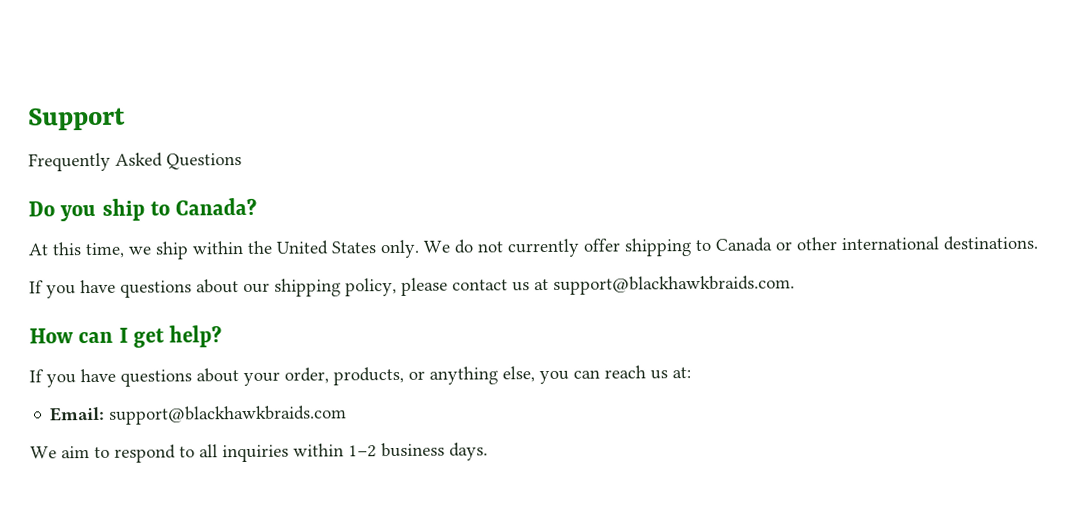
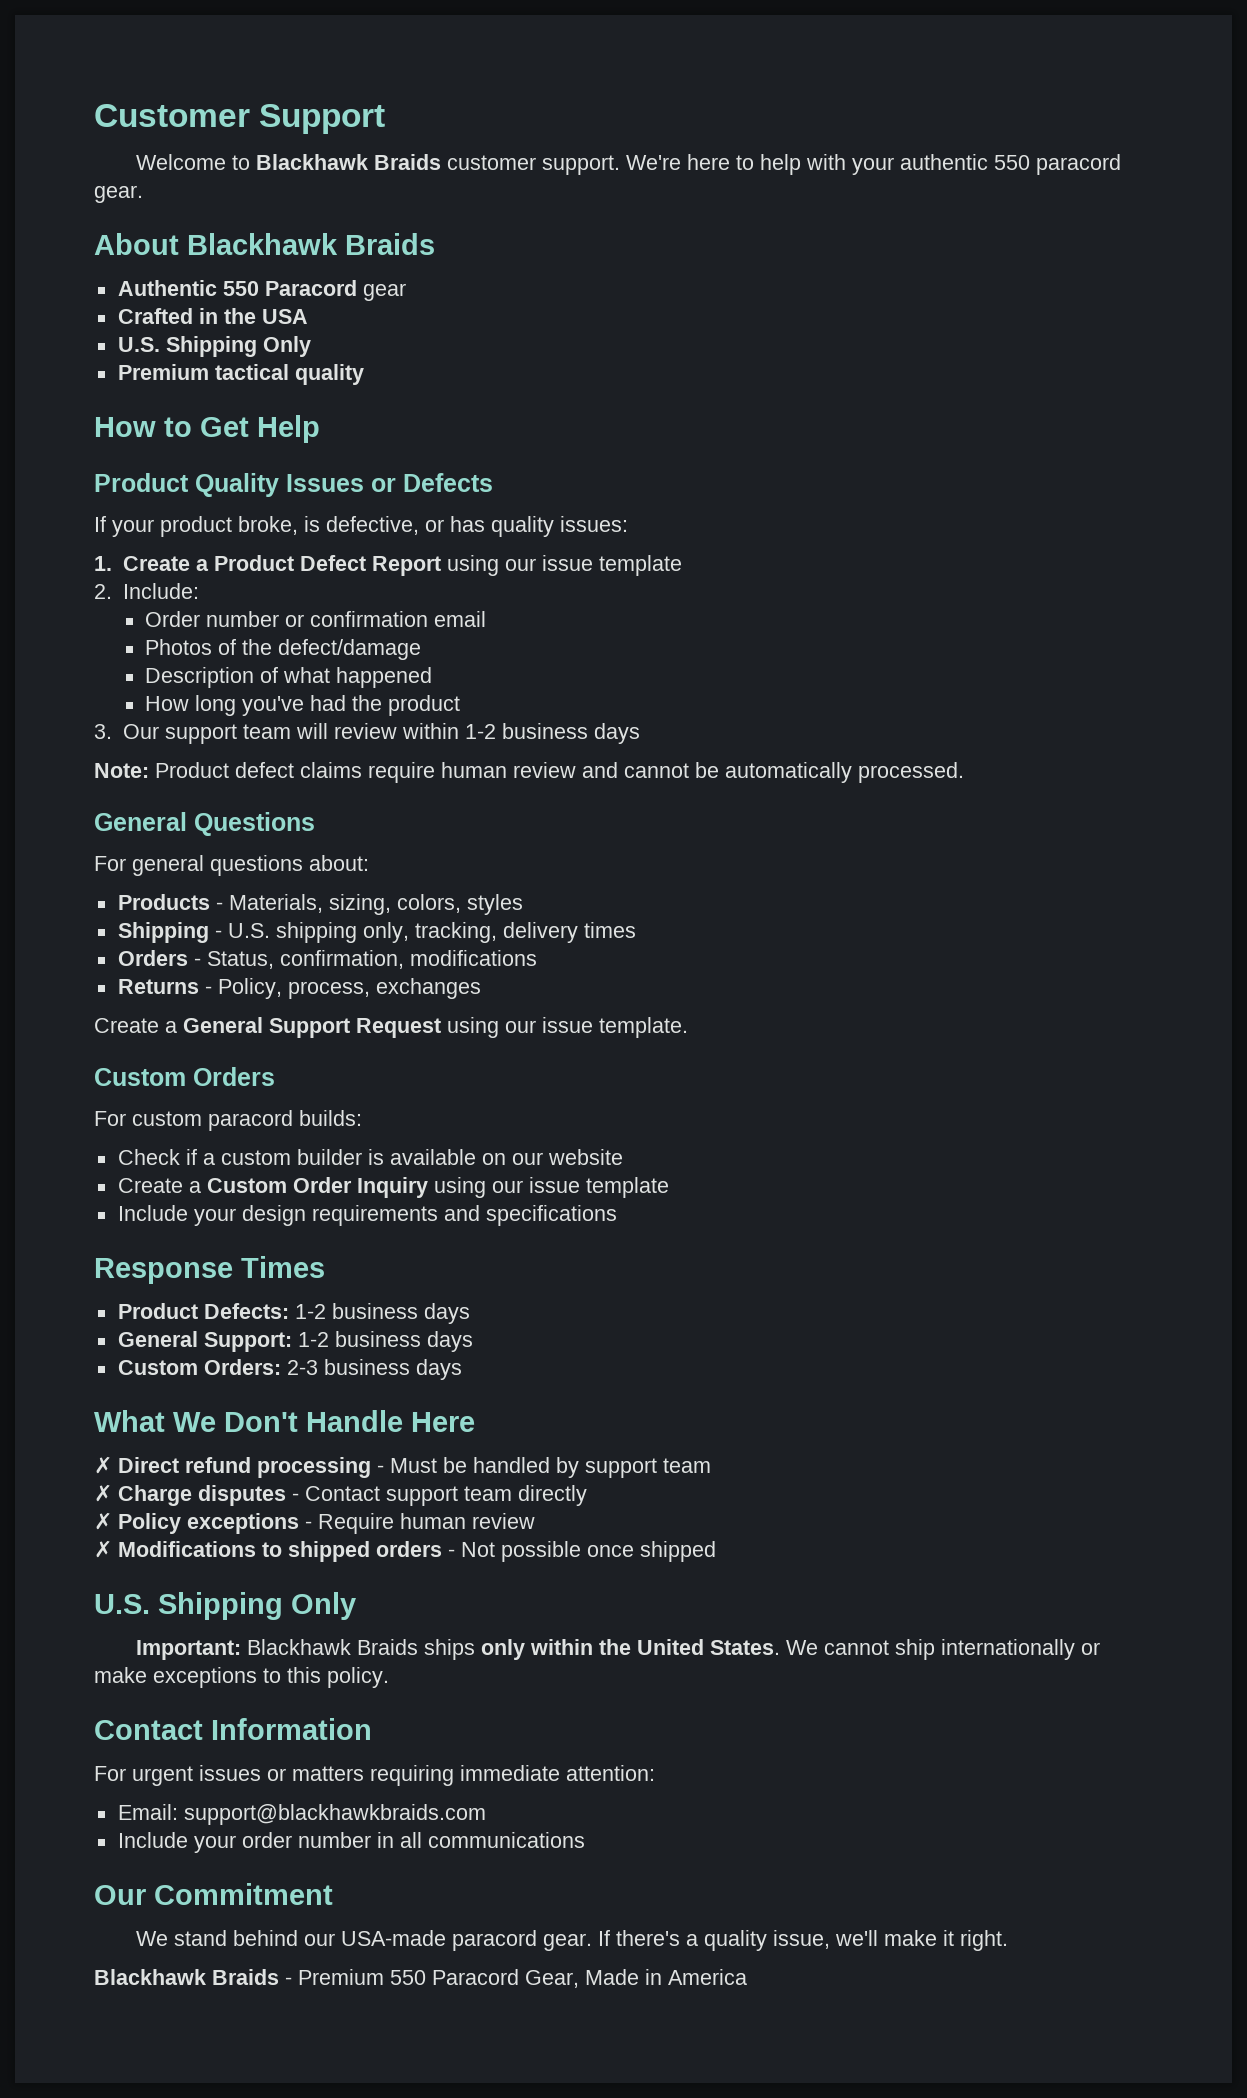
(28, 119) none -> [94,104,250,127] Customer
[28,152,242,172] [28,197,258,222] [28,235,1038,260] [29,275,795,299] [29,325,223,348] [29,365,691,388] [49,405,348,425] [30,442,488,463] Frequently Asked Questions // Do you ship to Canada? // At this time, we ship within the United States only. We do not currently offer shipping to Canada or other international destinations. // If you have questions about our shipping policy, please contact us at support@blackhawkbraids.com. // How can I get help? // If you have questions about your order, products, or anything else, you can reach us at: // Email: support@blackhawkbraids.com // We aim to respond to all inquiries within 1–2 business days. -> [136,154,1122,175] [94,185,143,203] [94,233,435,255] [117,280,406,301] [117,308,308,324] [117,336,311,357] [117,364,364,385] [94,415,320,443] [94,473,493,497] [94,516,628,537] [94,555,682,576] [94,583,199,599] [144,611,486,627] [144,639,421,660] [144,667,432,688] [144,695,460,716] [94,723,640,744] [94,762,964,783] [94,812,315,836] [94,855,369,876] [117,894,523,915] [117,922,636,943] [117,950,537,969] [117,978,481,999] [94,1017,688,1038] [94,1067,275,1086] [94,1110,362,1131] [117,1149,623,1165] [117,1177,669,1198] [117,1205,617,1226] [94,1256,325,1284] [117,1303,470,1324] [117,1331,473,1352] [117,1359,462,1380] [94,1410,475,1432] [94,1456,711,1478] [94,1484,587,1506] [94,1512,535,1534] [94,1540,716,1562] [94,1592,356,1620] [136,1639,1101,1660] [94,1667,389,1688] [94,1718,372,1740] [94,1765,655,1786] [117,1804,486,1825] [117,1832,585,1853] [94,1883,333,1905] [136,1930,1009,1951] [94,1969,747,1988] Welcome to Blackhawk Braids customer support. We're here to help with your authentic 550 paracord gear. // About Blackhawk Braids // Authentic 550 Paracord gear // Crafted in the USA // U.S. Shipping Only // Premium tactical quality // How to Get Help // Product Quality Issues or Defects // If your product broke, is defective, or has quality issues: // 1. Create a Product Defect Report using our issue template // 2. Include: // Order number or confirmation email // Photos of the defect/damage // Description of what happened // How long you've had the product // 3. Our support team will review within 1-2 business days // Note: Product defect claims require human review and cannot be automatically processed. // General Questions // For general questions about: // Products - Materials, sizing, colors, styles // Shipping - U.S. shipping only, tracking, delivery times // Orders - Status, confirmation, modifications // Returns - Policy, process, exchanges // Create a General Support Request using our issue template. // Custom Orders // For custom paracord builds: // Check if a custom builder is available on our website // Create a Custom Order Inquiry using our issue template // Include your design requirements and specifications // Response Times // Product Defects: 1-2 business days // General Support: 1-2 business days // Custom Orders: 2-3 business days // What We Don't Handle Here // ✗ Direct refund processing - Must be handled by support team // ✗ Charge disputes - Contact support team directly // ✗ Policy exceptions - Require human review // ✗ Modifications to shipped orders - Not possible once shipped // U.S. Shipping Only // Important: Blackhawk Braids ships only within the United States. We cannot ship internationally or make exceptions to this policy. // Contact Information // For urgent issues or matters requiring immediate attention: // Email: support@blackhawkbraids.com // Include your order number in all communications // Our Commitment // We stand behind our USA-made paracord gear. If there's a quality issue, we'll make it right. // Blackhawk Braids - Premium 550 Paracord Gear, Made in America

